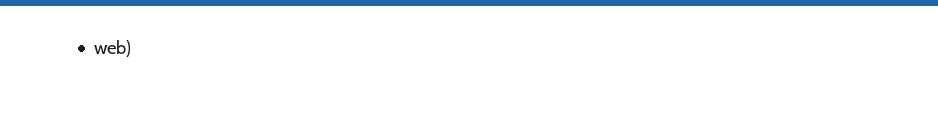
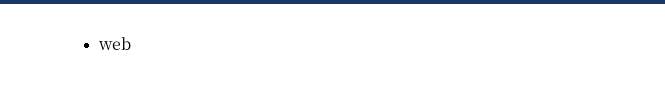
[94,40,132,57] web) -> [97,37,131,50] web

